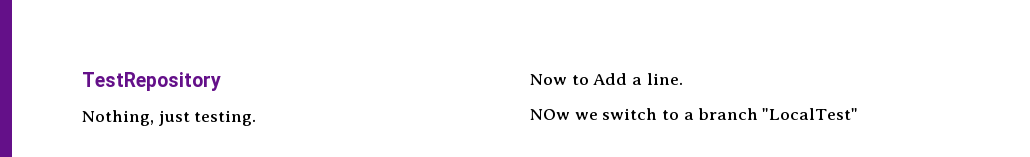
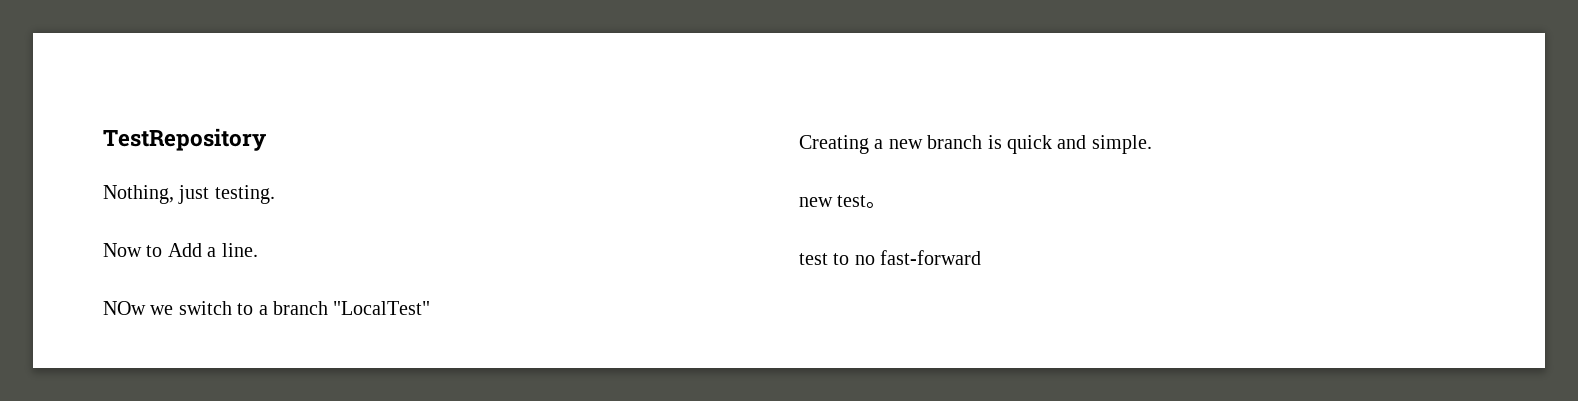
(859, 114) none -> [799,135,1152,154] [799,195,887,209] [799,250,982,265] // Creating a new branch is quick and simple. // new test。 // test to no fast-forward

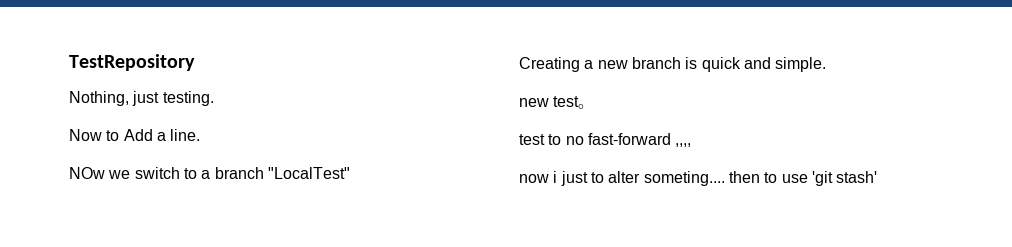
(982, 257) none -> [675,143,692,147] [519,171,878,186] ,,,, // now i just to alter someting.... then to use 'git stash'

